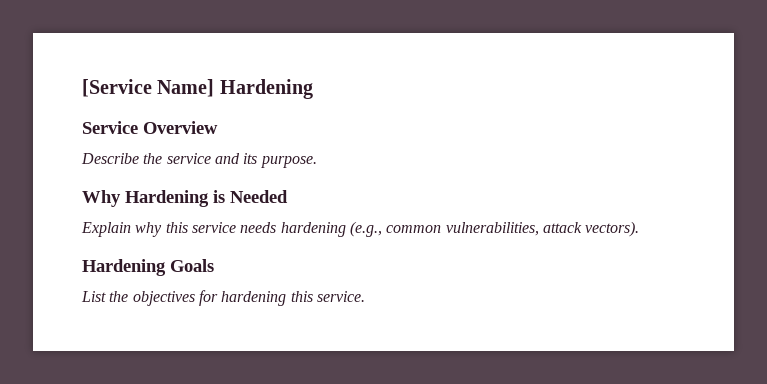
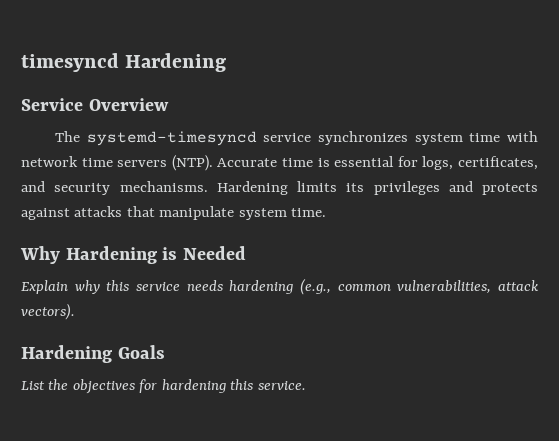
[82,79,215,97] [Service Name] -> [21,53,119,72] timesyncd
[81,153,317,168] Describe the service and its purpose. -> [54,131,538,146] [21,155,539,171] [21,181,538,195] [21,206,327,220] The systemd-timesyncd service synchronizes system time with network time servers (NTP). Accurate time is essential for logs, certificates, and security mechanisms. Hardening limits its privileges and protects against attacks that manipulate system time.

